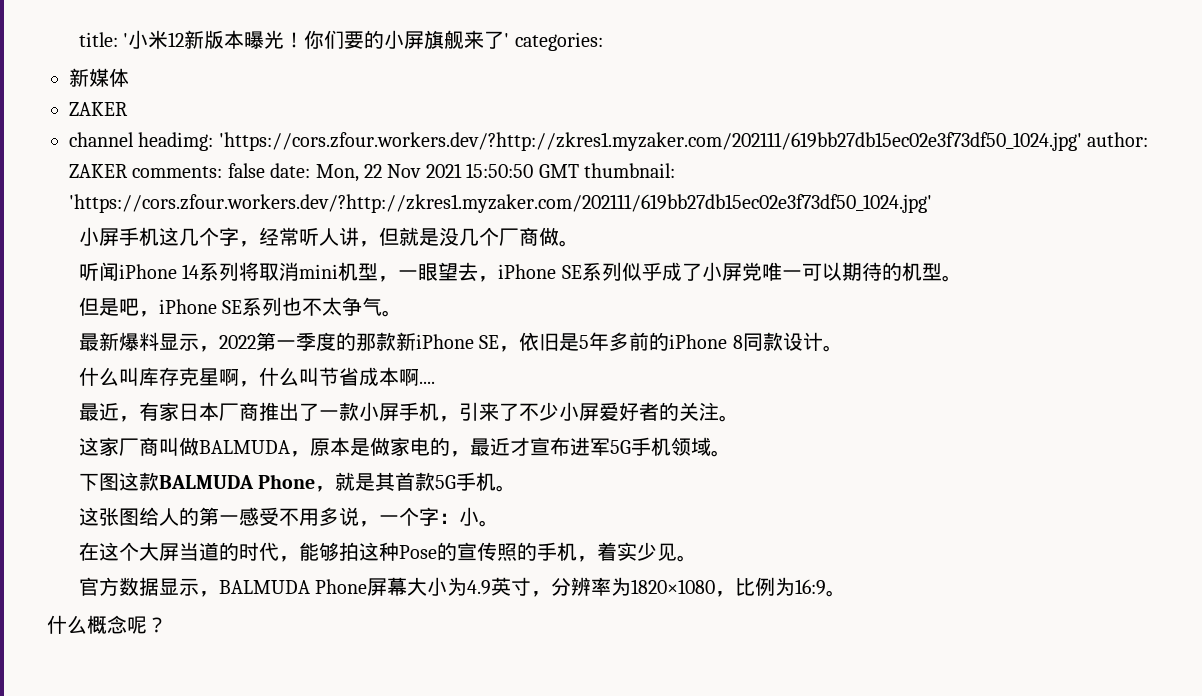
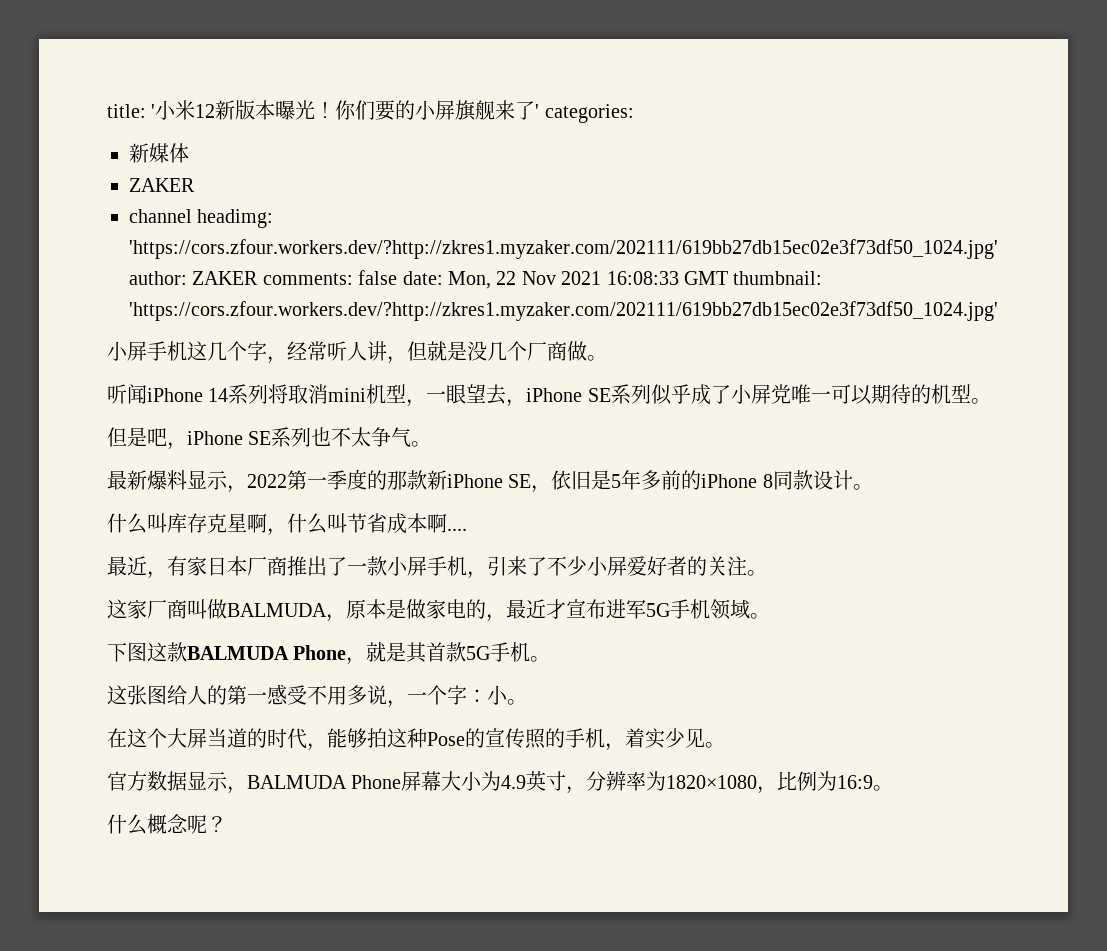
[466,163,534,178] 15:50:50 -> [606,271,679,285] 16:08:33

